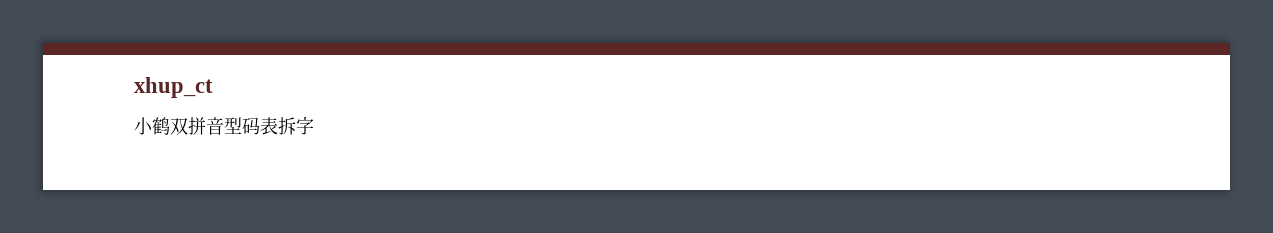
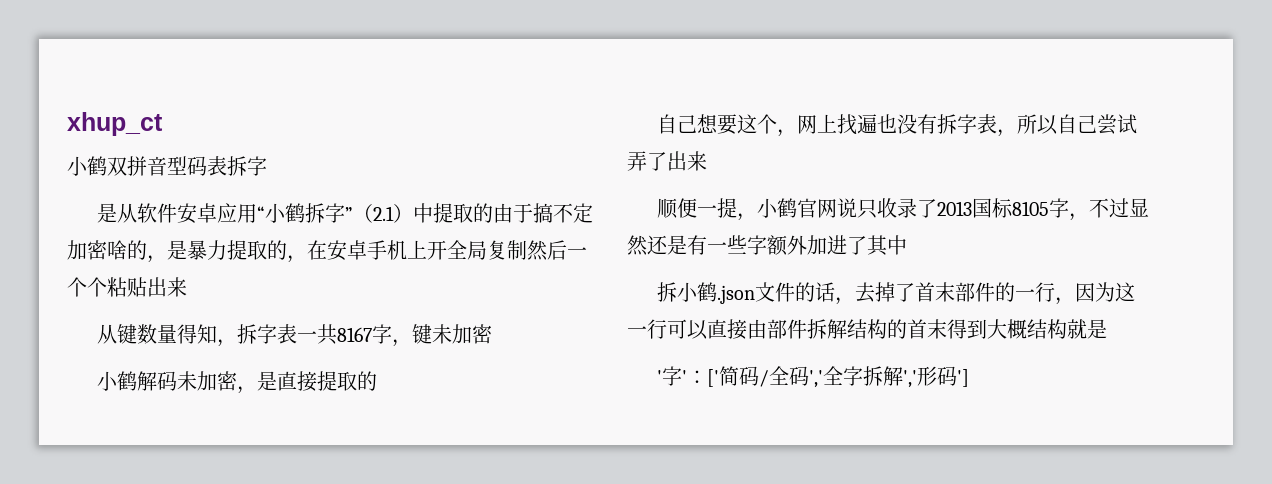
(314, 125) none -> [96,203,593,224] [67,240,587,263] [67,277,187,297] [96,324,492,347] [96,371,377,394] [656,114,1137,137] [627,151,707,171] [656,198,1149,221] [627,235,907,256] [656,282,1135,305] [627,319,1107,340] [656,366,969,388] // 是从软件安卓应用“小鹤拆字”（2.1）中提取的由于搞不定加密啥的，是暴力提取的，在安卓手机上开全局复制然后一个个粘贴出来 // 从键数量得知，拆字表一共8167字，键未加密 // 小鹤解码未加密，是直接提取的 // 自己想要这个，网上找遍也没有拆字表，所以自己尝试弄了出来 // 顺便一提，小鹤官网说只收录了2013国标8105字，不过显然还是有一些字额外加进了其中 // 拆小鹤.json文件的话，去掉了首末部件的一行，因为这一行可以直接由部件拆解结构的首末得到大概结构就是 // '字'：['简码/全码','全字拆解','形码']

